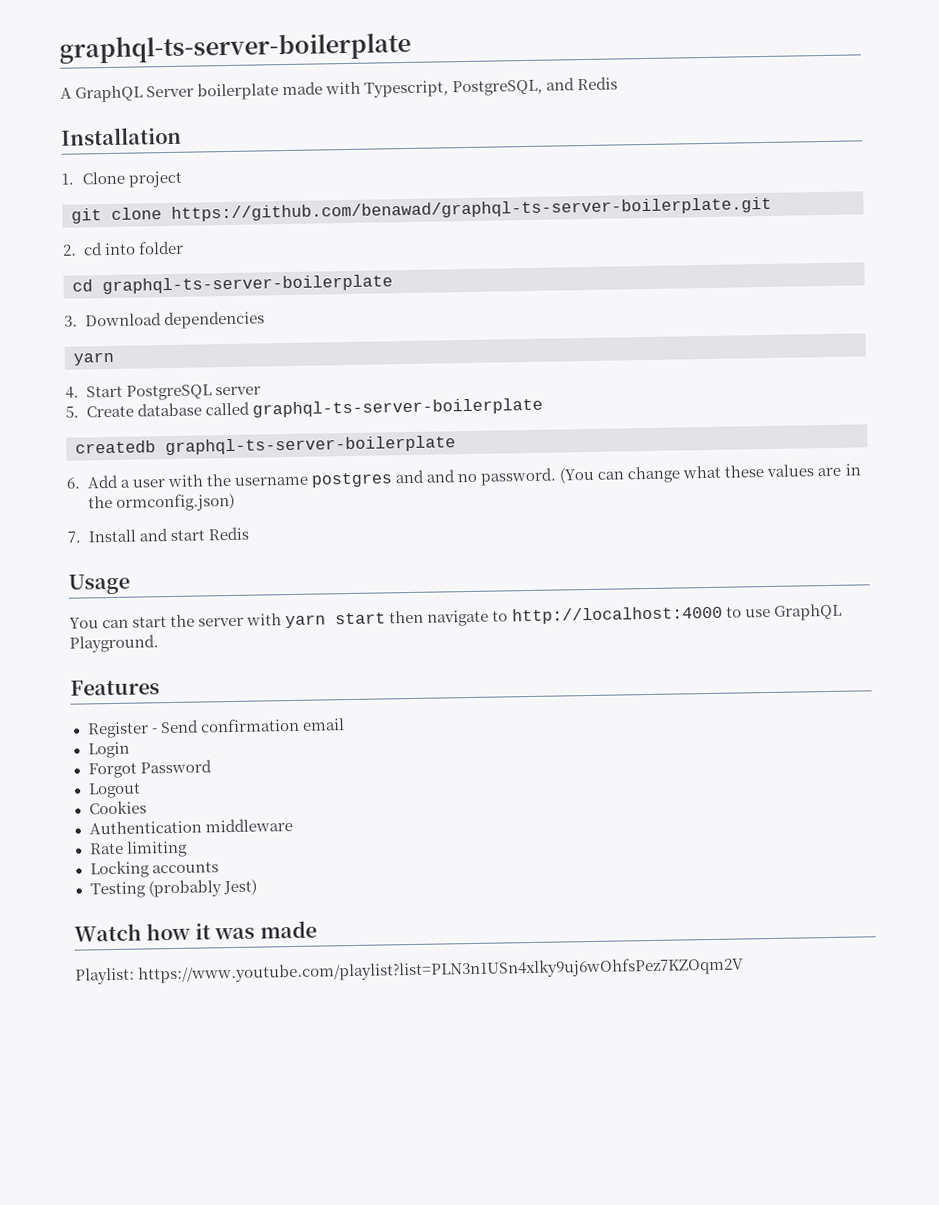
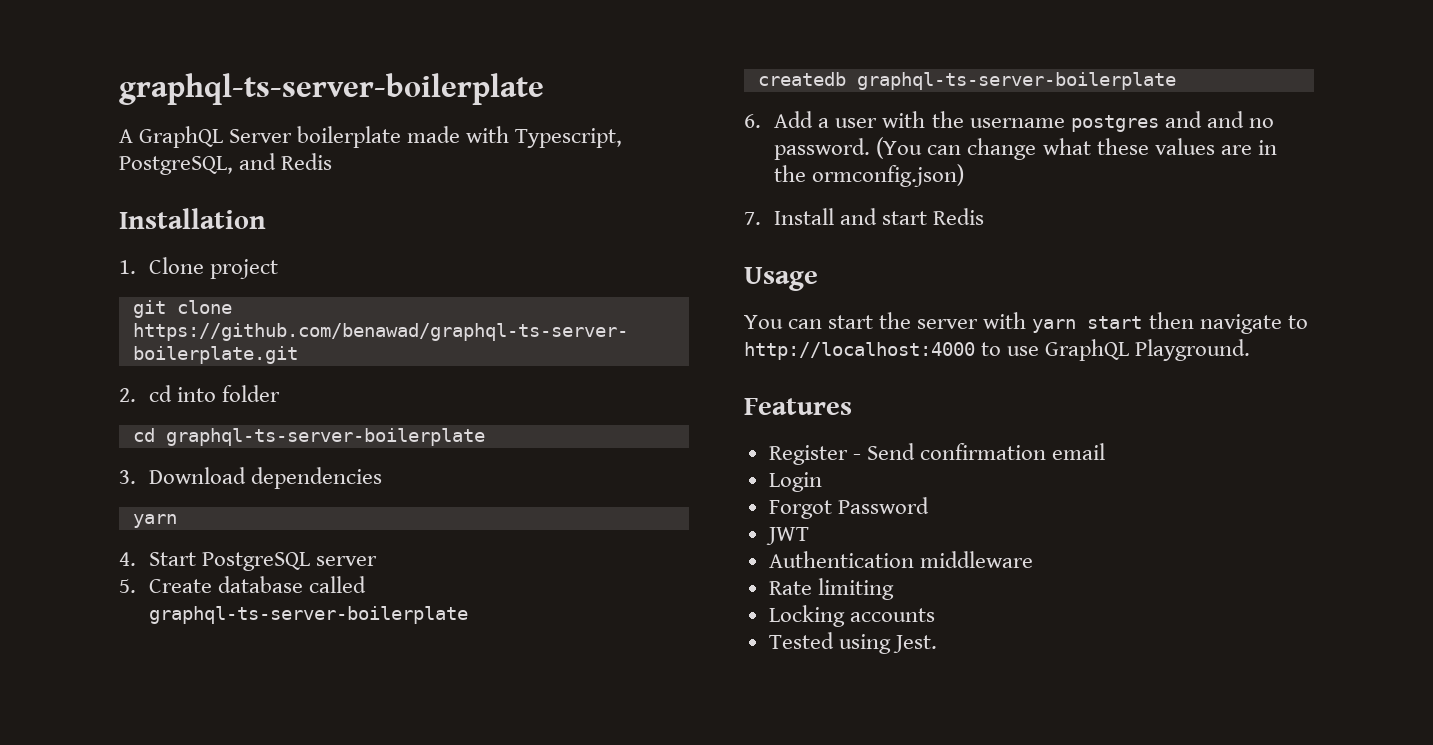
[87,782,141,799] [88,800,147,815] Logout // Cookies -> [765,527,809,545] JWT
[89,878,257,899] [74,920,317,942] [75,956,745,985] Testing (probably Jest) // Watch how it was made // Playlist: https://www.youtube.com/playlist?list=PLN3n1USn4xlky9uj6wOhfsPez7KZOqm2V -> [768,632,937,654] Tested using Jest.

